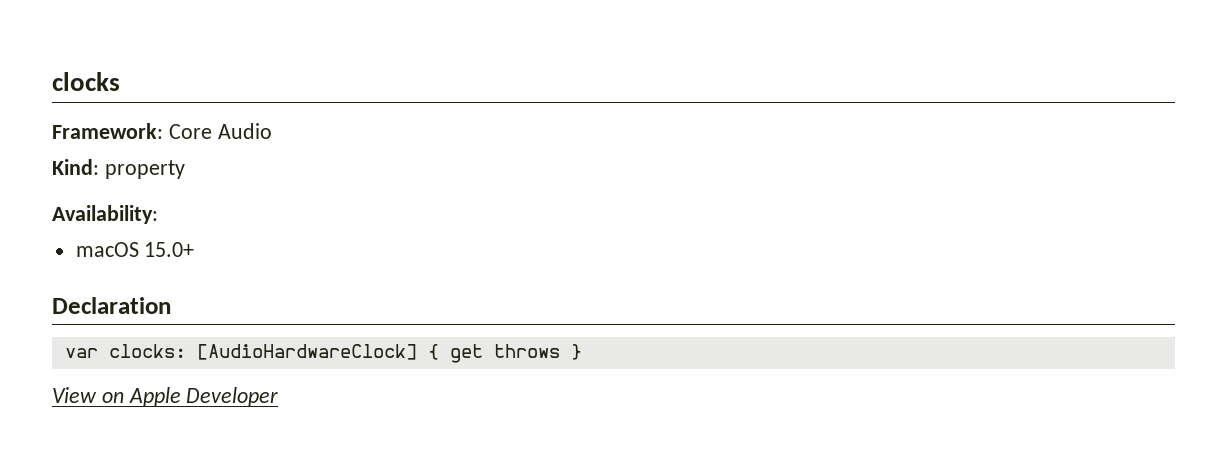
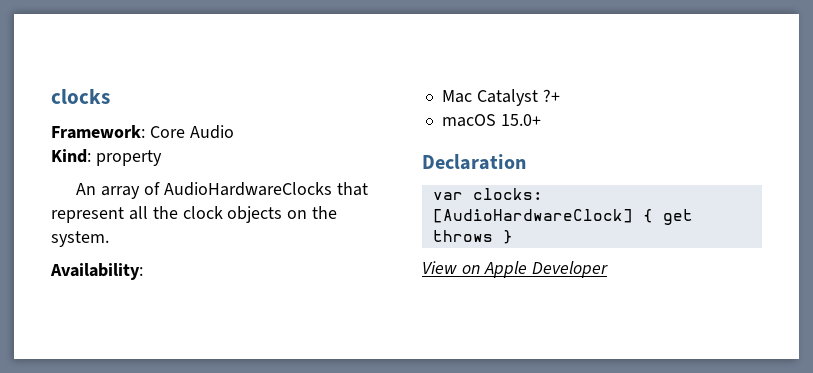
[52,205,158,224] Availability: -> [76,182,368,199] [51,206,338,223] [51,231,109,247] [50,263,143,280] [441,89,560,106] An array of AudioHardwareClocks that represent all the clock objects on the system. // Availability: // Mac Catalyst ?+

